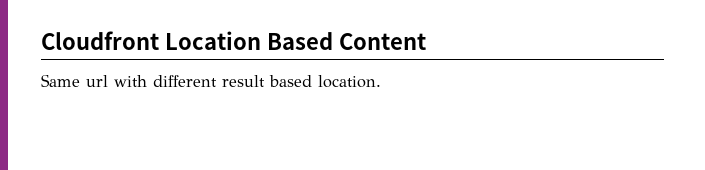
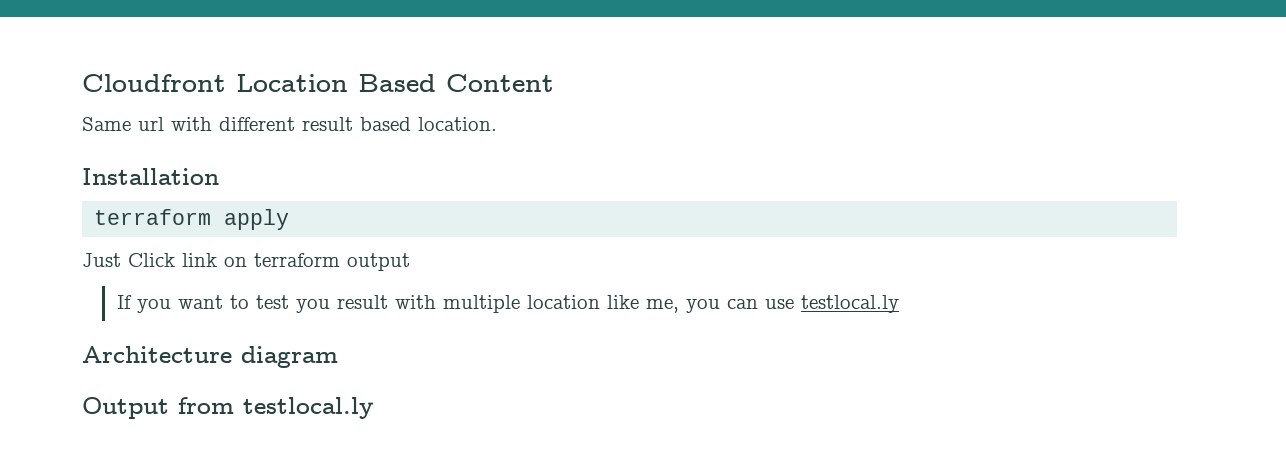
(381, 81) none -> [82,168,219,185] [94,209,290,230] [82,253,410,271] [116,295,899,313] [82,346,338,368] [82,397,374,419] // Installation // terraform apply // Just Click link on terraform output // If you want to test you result with multiple location like me, you can use testlocal.ly // Architecture diagram // Output from testlocal.ly

